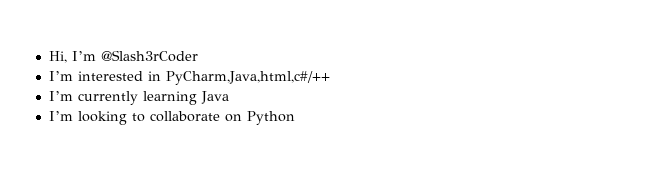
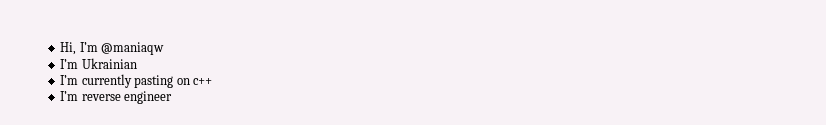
[100,50,198,62] [48,71,330,85] @Slash3rCoder // I’m interested in PyCharm,Java,html,c#/++ -> [101,42,165,55] [60,58,137,69] @maniaqw // I’m Ukrainian
[142,91,229,105] [48,111,295,125] learning Java // I’m looking to collaborate on Python -> [134,75,213,88] [60,91,173,104] pasting on c++ // I’m reverse engineer

